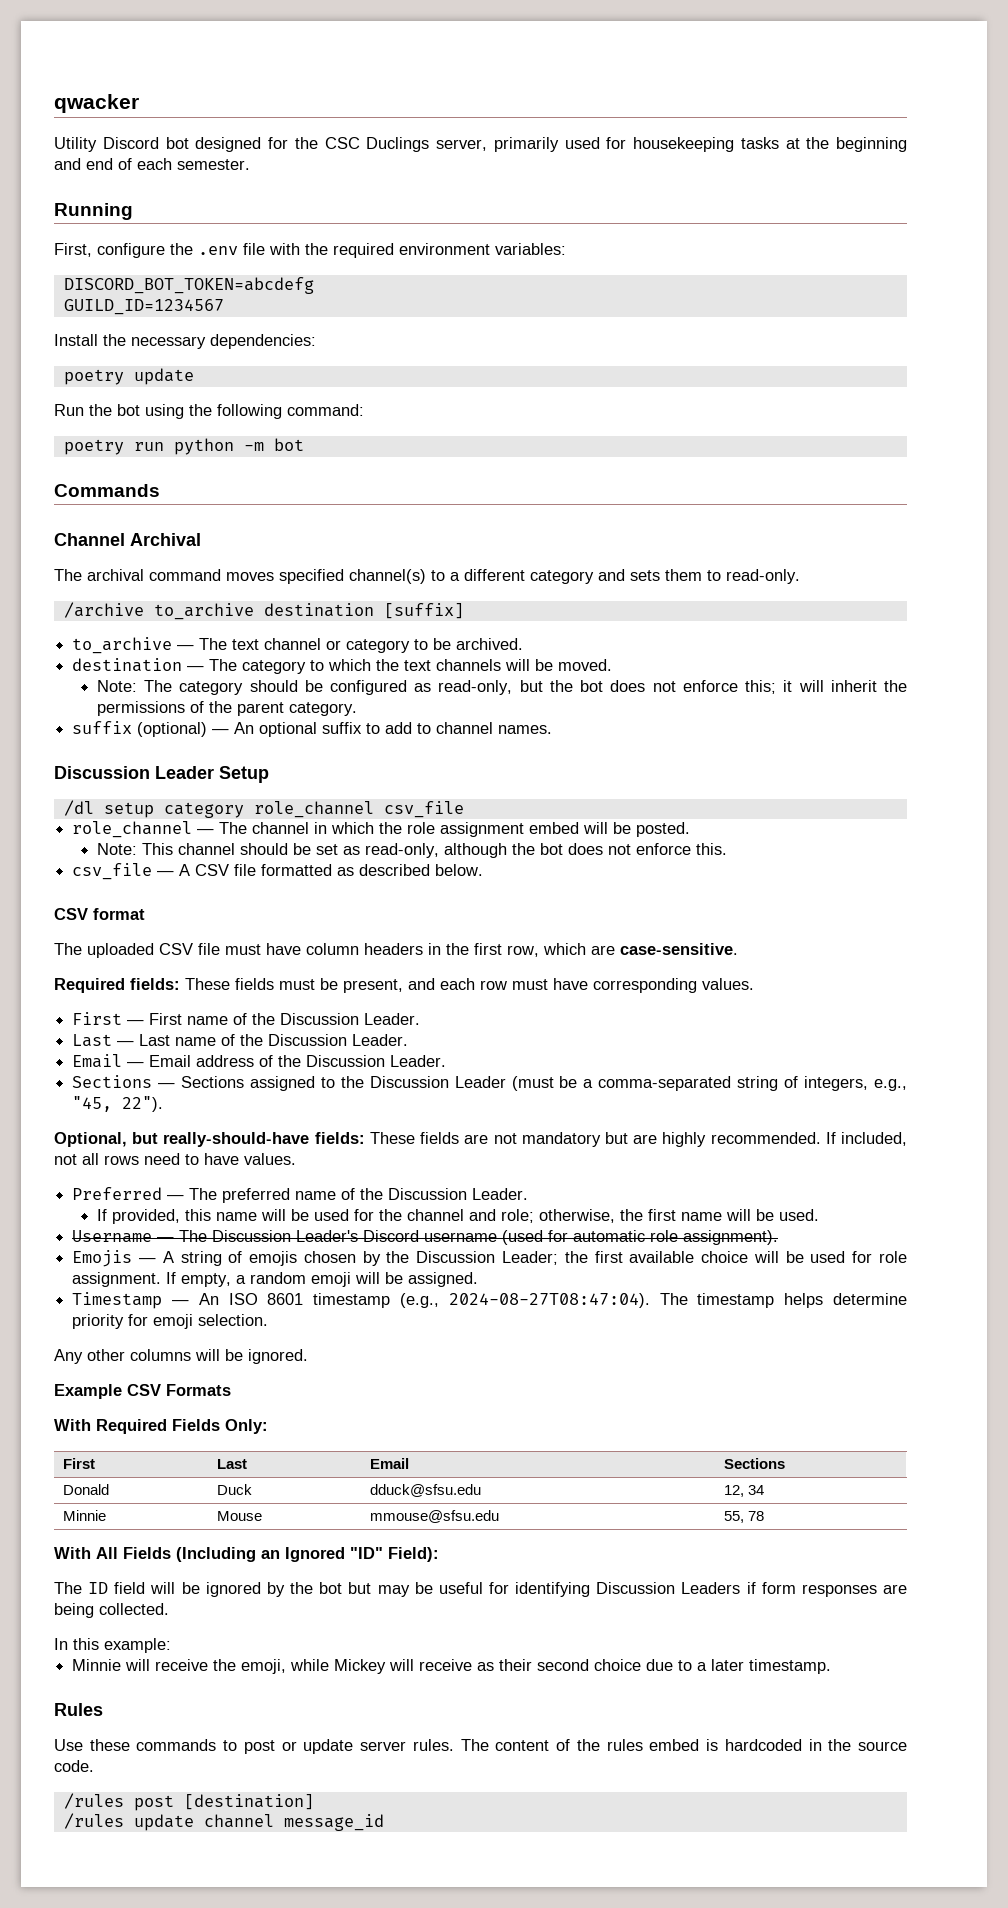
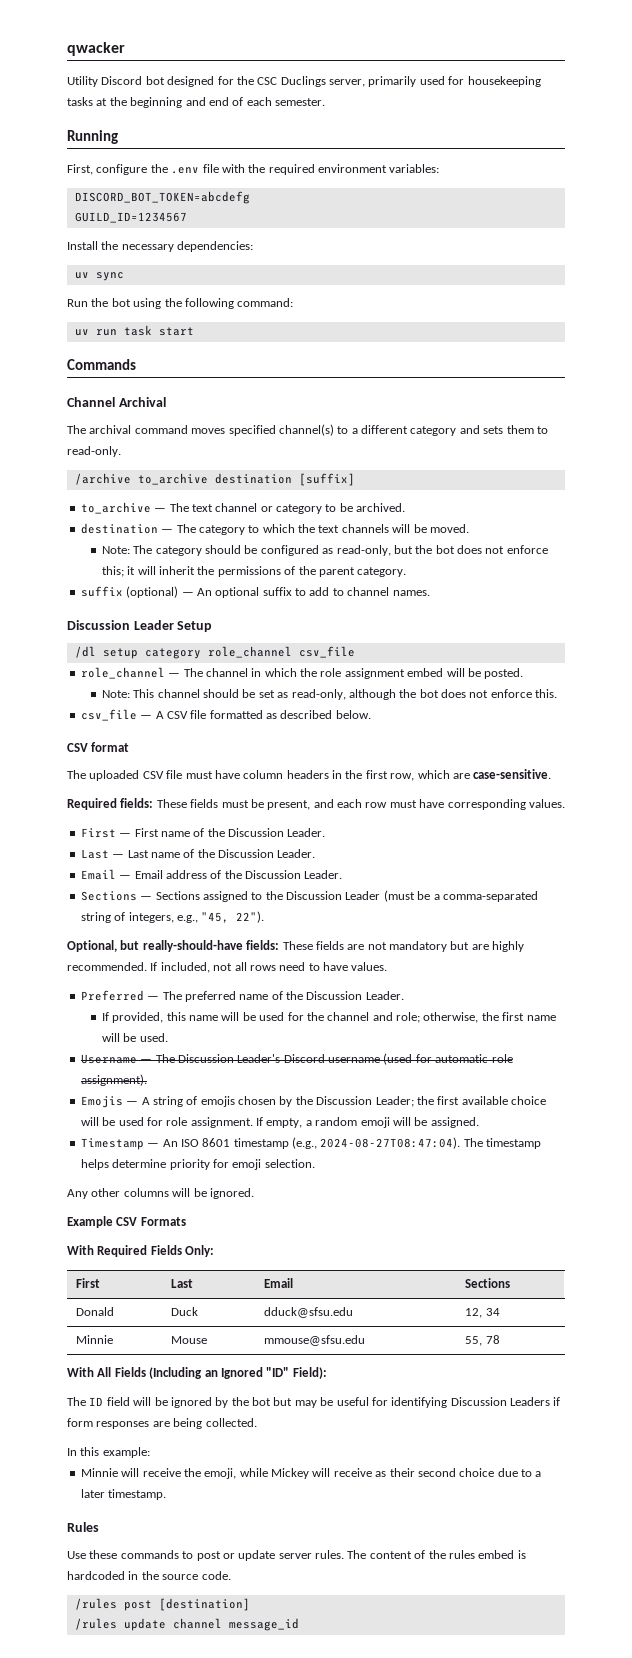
[63,368,194,385] poetry update -> [74,272,124,281] uv sync
[63,438,304,455] poetry run python -m bot -> [74,325,194,336] uv run task start

